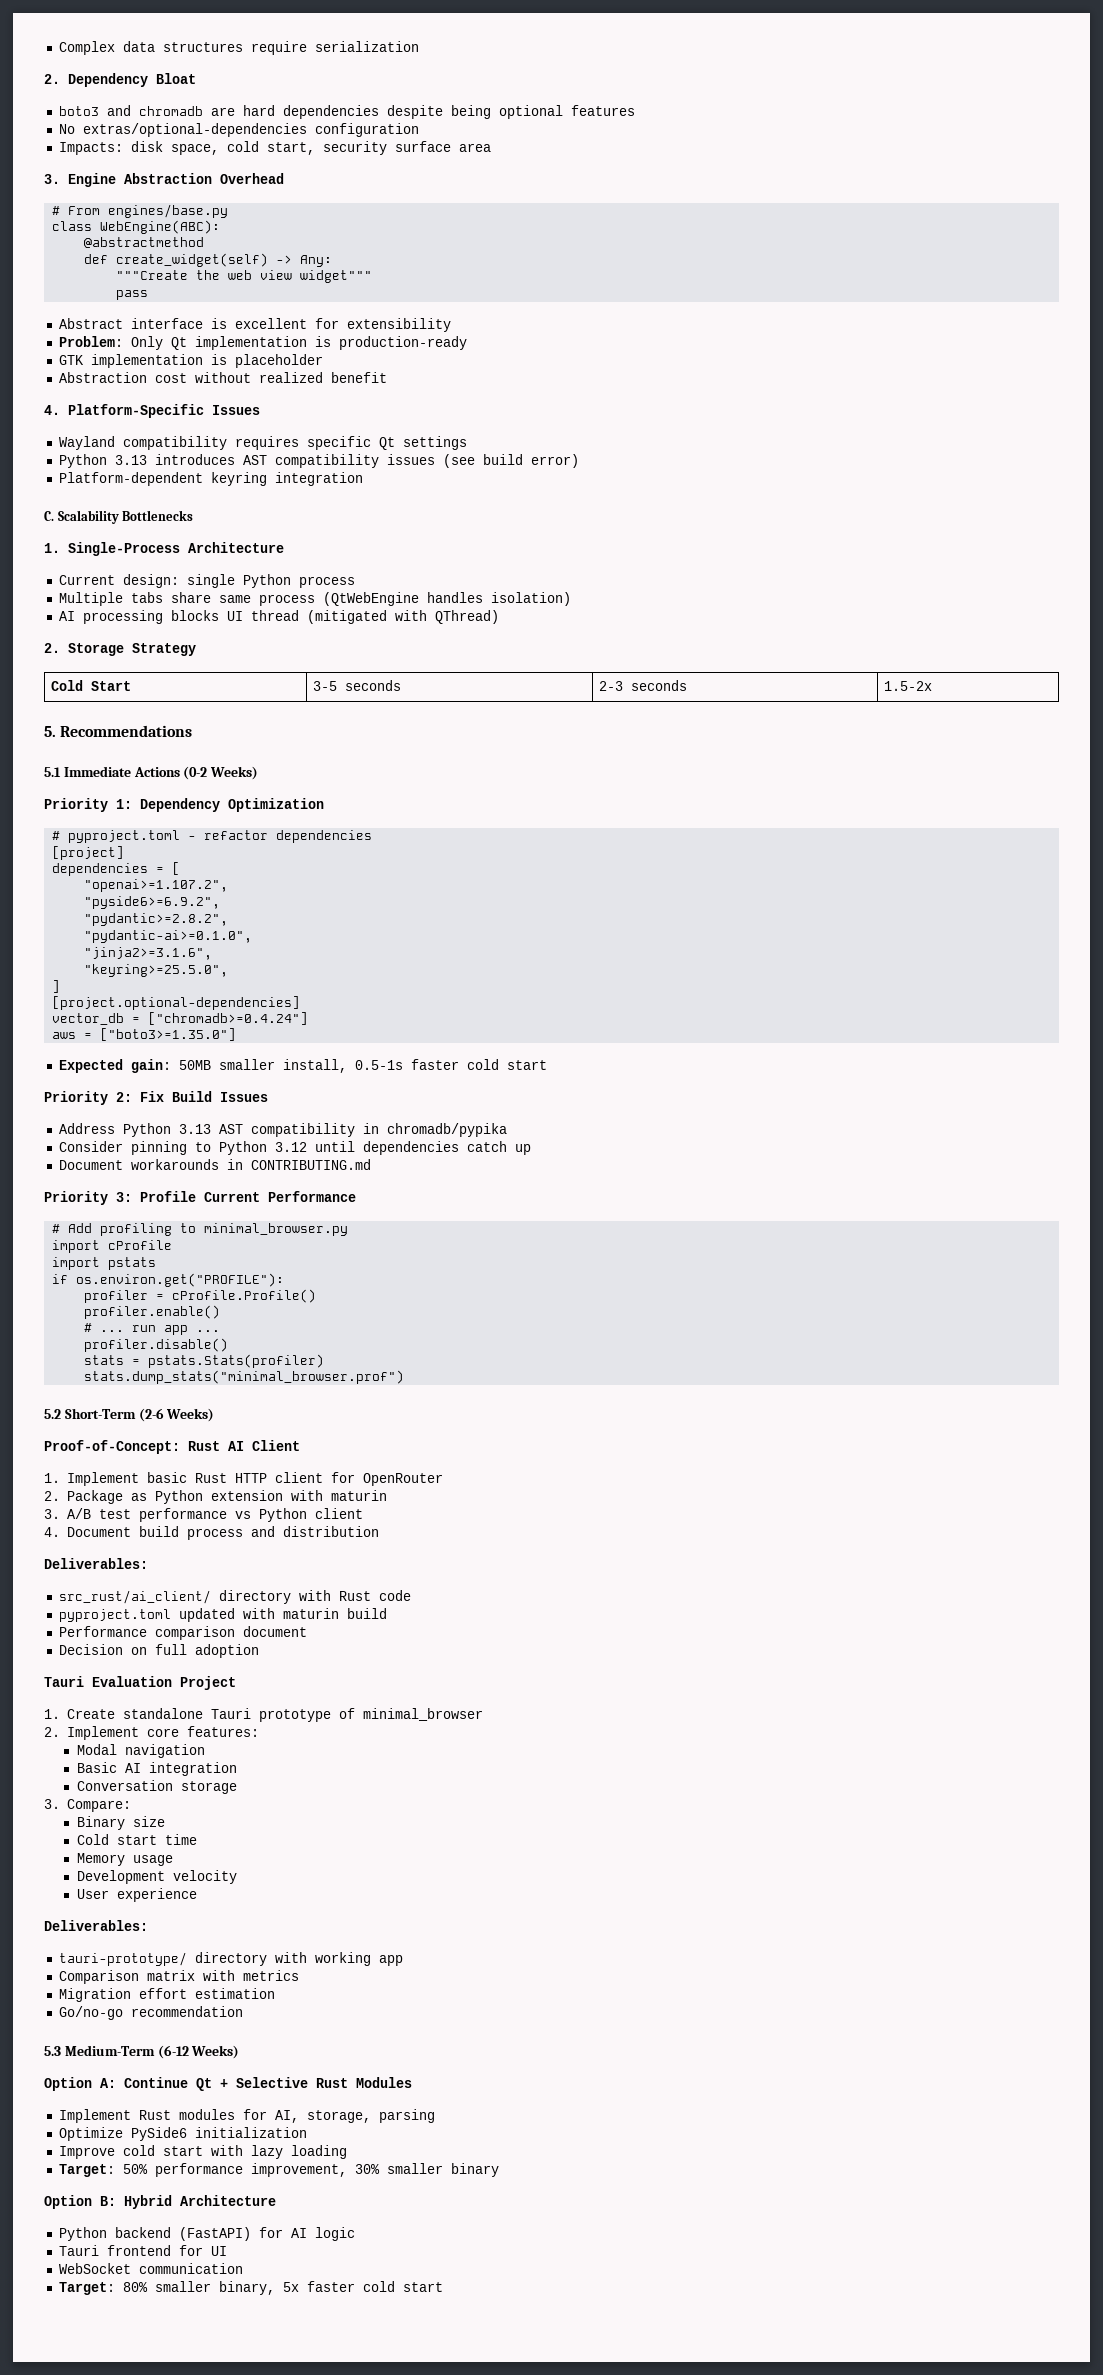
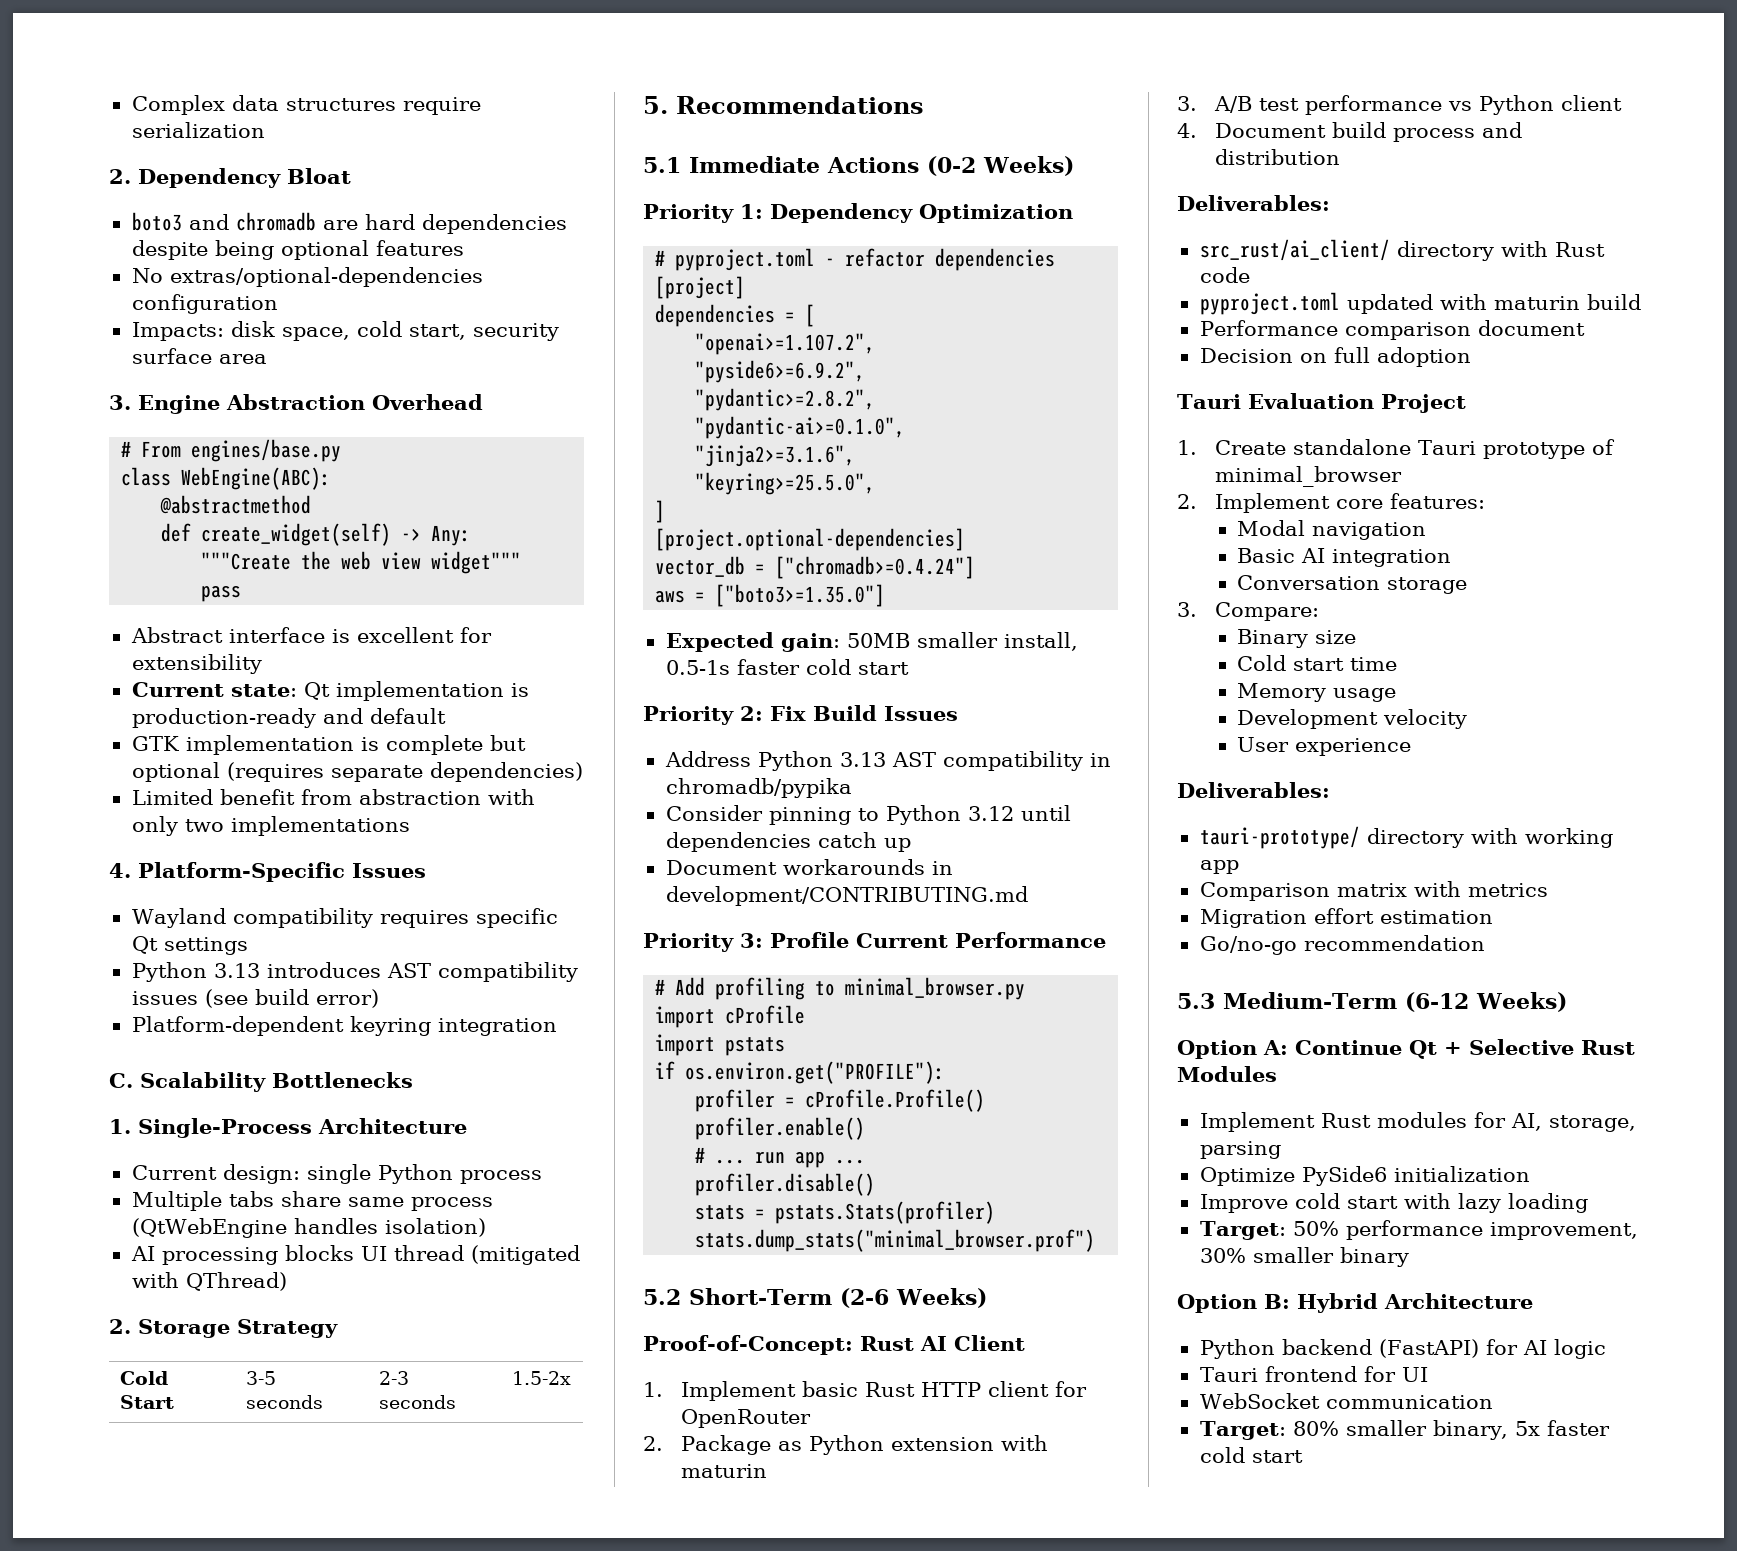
[58,336,163,350] Problem: Only -> [131,682,297,697] Current state:
(467, 343) none -> [322,708,446,724] and default
[234,354,323,368] [58,372,387,383] placeholder // Abstraction cost without realized benefit -> [385,735,526,755] [131,762,583,782] [131,789,535,805] [131,816,410,836] complete but optional (requires separate dependencies) // Limited benefit from abstraction with only two implementations
[250,1159,371,1170] CONTRIBUTING.md -> [665,886,1028,906] development/CONTRIBUTING.md

